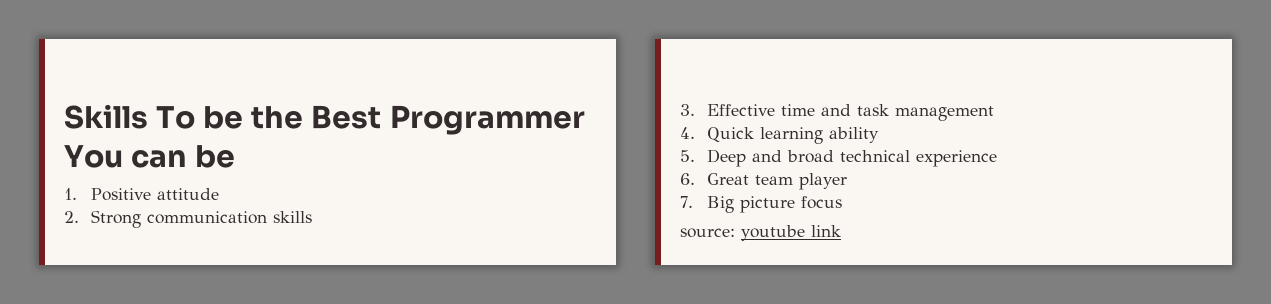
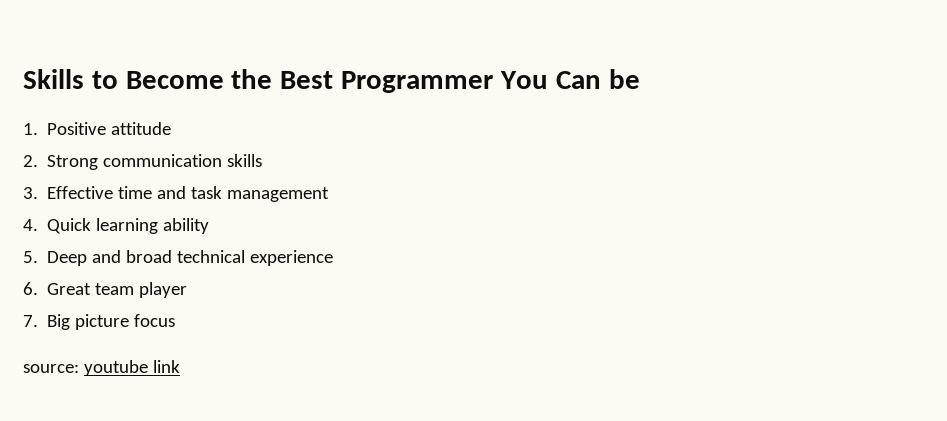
[156,106,244,129] To be -> [91,71,224,89] to Become
[131,150,188,168] can -> [555,71,601,89] Can

